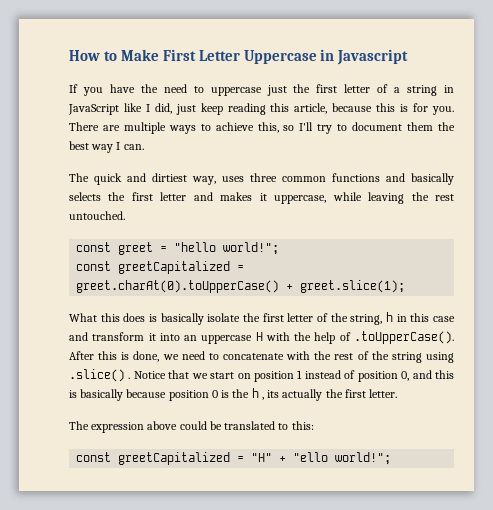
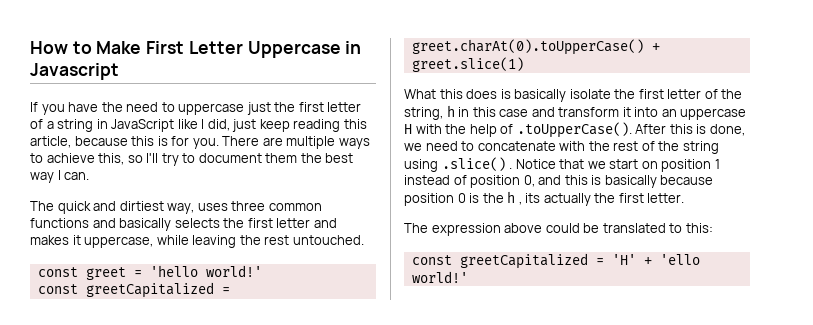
[174,242,280,255] "hello world!"; -> [149,265,262,277] 'hello world!'
[300,280,406,293] greet.slice(1); -> [411,57,524,72] greet.slice(1)
[251,452,392,465] "H" + "ello world!"; -> [611,254,700,265] [411,271,468,283] 'H' + 'ello world!'

